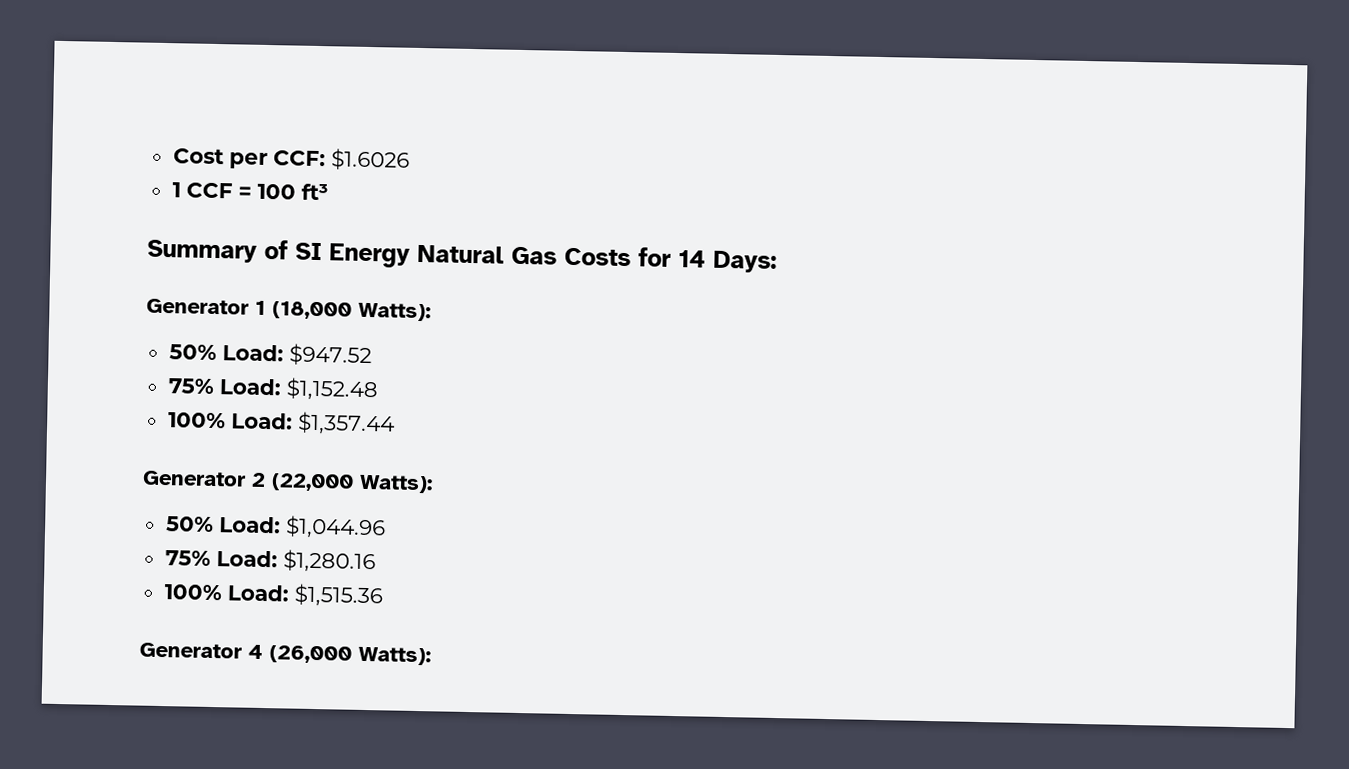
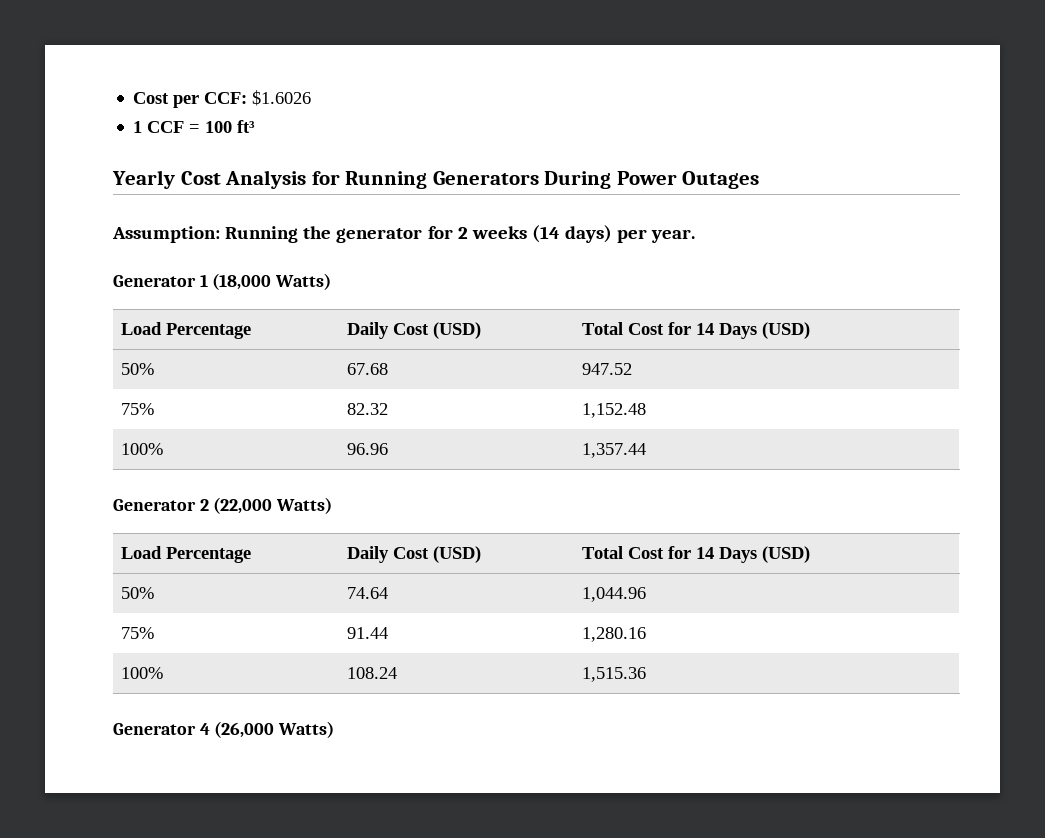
[147,239,777,273] [146,298,431,322] [168,343,372,367] [167,377,379,402] [167,411,395,436] Summary of SI Energy Natural Gas Costs for 14 Days: // Generator 1 (18,000 Watts): // 50% Load: $947.52 // 75% Load: $1,152.48 // 100% Load: $1,357.44 -> [112,170,760,189] [112,225,696,243] [113,273,332,290] [121,322,252,339] [347,322,482,339] [582,322,811,339] [121,363,155,375] [347,363,389,375] [582,363,633,375] [121,403,155,415] [347,403,389,415] [582,403,647,418] [121,443,164,455] [347,443,389,455] [582,443,647,458] Yearly Cost Analysis for Running Generators During Power Outages // Assumption: Running the generator for 2 weeks (14 days) per year. // Generator 1 (18,000 Watts) // Load Percentage | Daily Cost (USD) | Total Cost for 14 Days (USD) // 50% | 67.68 | 947.52 // 75% | 82.32 | 1,152.48 // 100% | 96.96 | 1,357.44
[359,474,433,494] [165,515,386,540] [164,549,376,574] [163,583,384,608] Watts): // 50% Load: $1,044.96 // 75% Load: $1,280.16 // 100% Load: $1,515.36 -> [276,497,333,514] [121,546,252,563] [347,546,482,563] [582,546,811,563] [121,587,155,599] [347,587,389,599] [582,587,647,602] [121,627,155,639] [347,627,389,639] [582,627,647,642] [121,667,164,679] [347,667,398,679] [582,667,647,682] Watts) // Load Percentage | Daily Cost (USD) | Total Cost for 14 Days (USD) // 50% | 74.64 | 1,044.96 // 75% | 91.44 | 1,280.16 // 100% | 108.24 | 1,515.36
[358,646,431,666] Watts): -> [278,721,335,738] Watts)

